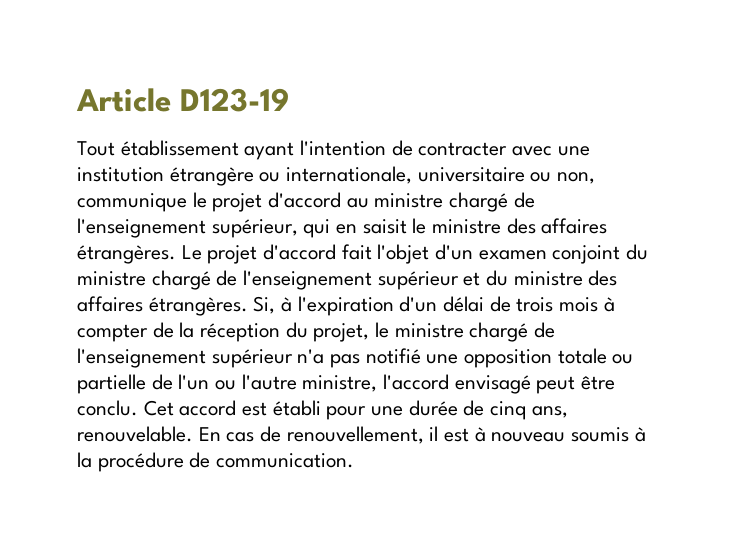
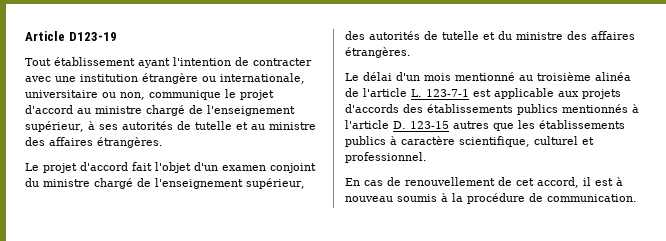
[303,218,608,238] [77,245,176,264] qui en saisit le ministre des affaires étrangères. -> [87,121,316,130] [25,137,163,148] à ses autorités de tutelle et au ministre des affaires étrangères. //
[377,271,459,290] supérieur -> [246,178,305,189] [345,31,479,40] supérieur, des autorités de tutelle
[253,296,615,316] [77,322,556,342] [77,348,634,368] [77,374,616,394] [77,400,568,420] [77,426,424,444] Si, à l'expiration d'un délai de trois mois à compter de la réception du projet, le ministre chargé de l'enseignement supérieur n'a pas notifié une opposition totale ou partielle de l'un ou l'autre ministre, l'accord envisagé peut être conclu. Cet accord est établi pour une durée de cinq ans, renouvelable. En cas de renouvellement, -> [345,72,631,81] [345,88,621,99] [345,104,639,115] [345,120,625,131] [345,136,594,147] [345,152,427,163] [345,177,579,188] // Le délai d'un mois mentionné au troisième alinéa de l'article L. 123-7-1 est applicable aux projets d'accords des établissements publics mentionnés à l'article D. 123-15 autres que les établissements publics à caractère scientifique, culturel et professionnel. // En cas de renouvellement de cet accord,

